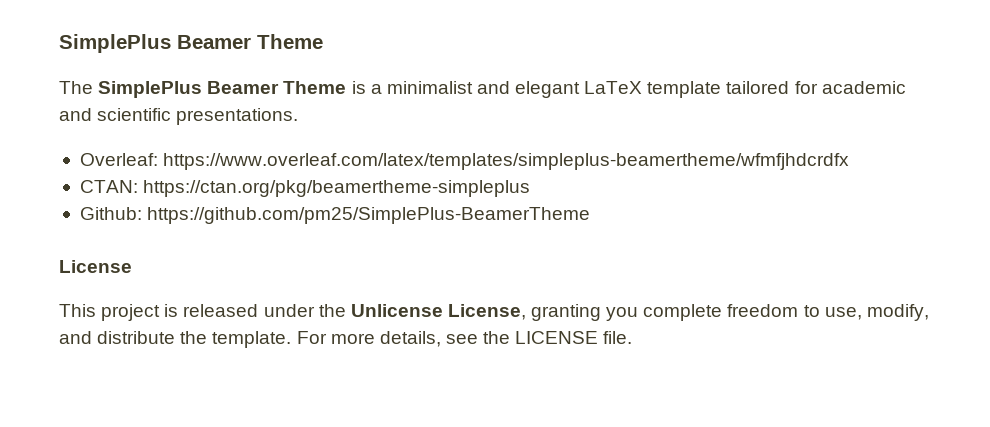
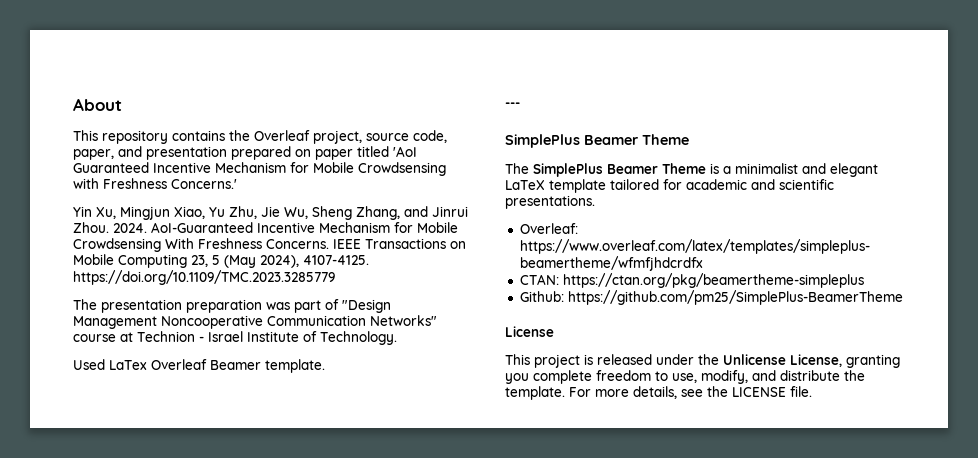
(59, 43) none -> [73,98,122,111] [73,130,447,144] [73,146,417,160] [73,162,446,176] [73,178,237,189] [73,206,468,220] [73,222,458,233] [73,238,466,252] [73,254,369,268] [73,270,335,285] [73,299,391,313] [73,315,437,329] [73,331,397,345] [73,359,325,373] [505,102,520,108] About // This repository contains the Overleaf project, source code, paper, and presentation prepared on paper titled 'AoI Guaranteed Incentive Mechanism for Mobile Crowdsensing with Freshness Concerns.' // Yin Xu, Mingjun Xiao, Yu Zhu, Jie Wu, Sheng Zhang, and Jinrui Zhou. 2024. AoI-Guaranteed Incentive Mechanism for Mobile Crowdsensing With Freshness Concerns. IEEE Transactions on Mobile Computing 23, 5 (May 2024), 4107-4125. https://doi.org/10.1109/TMC.2023.3285779 // The presentation preparation was part of "Design Management Noncooperative Communication Networks" course at Technion - Israel Institute of Technology. // Used LaTex Overleaf Beamer template. // --- //

